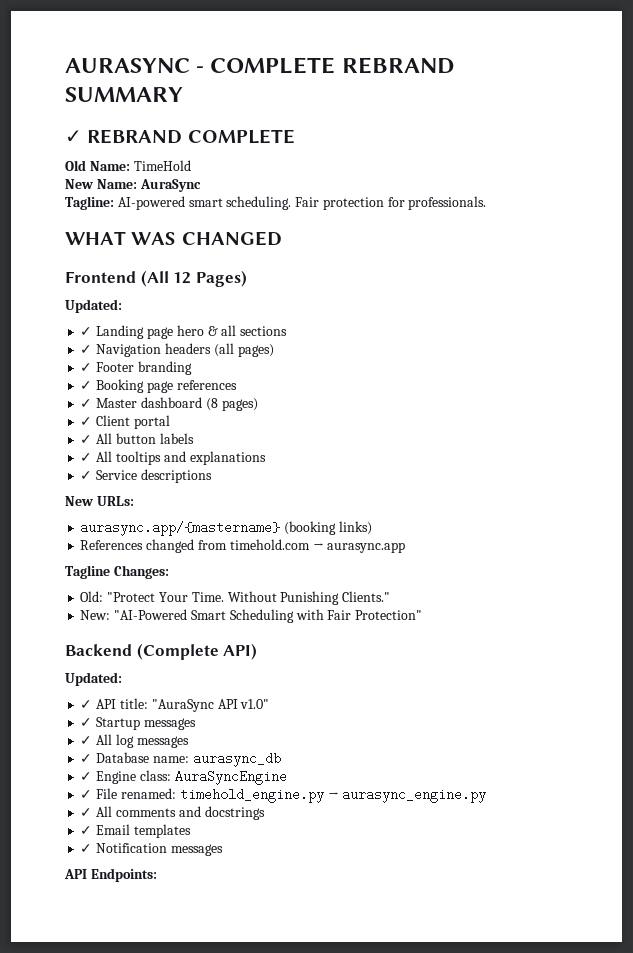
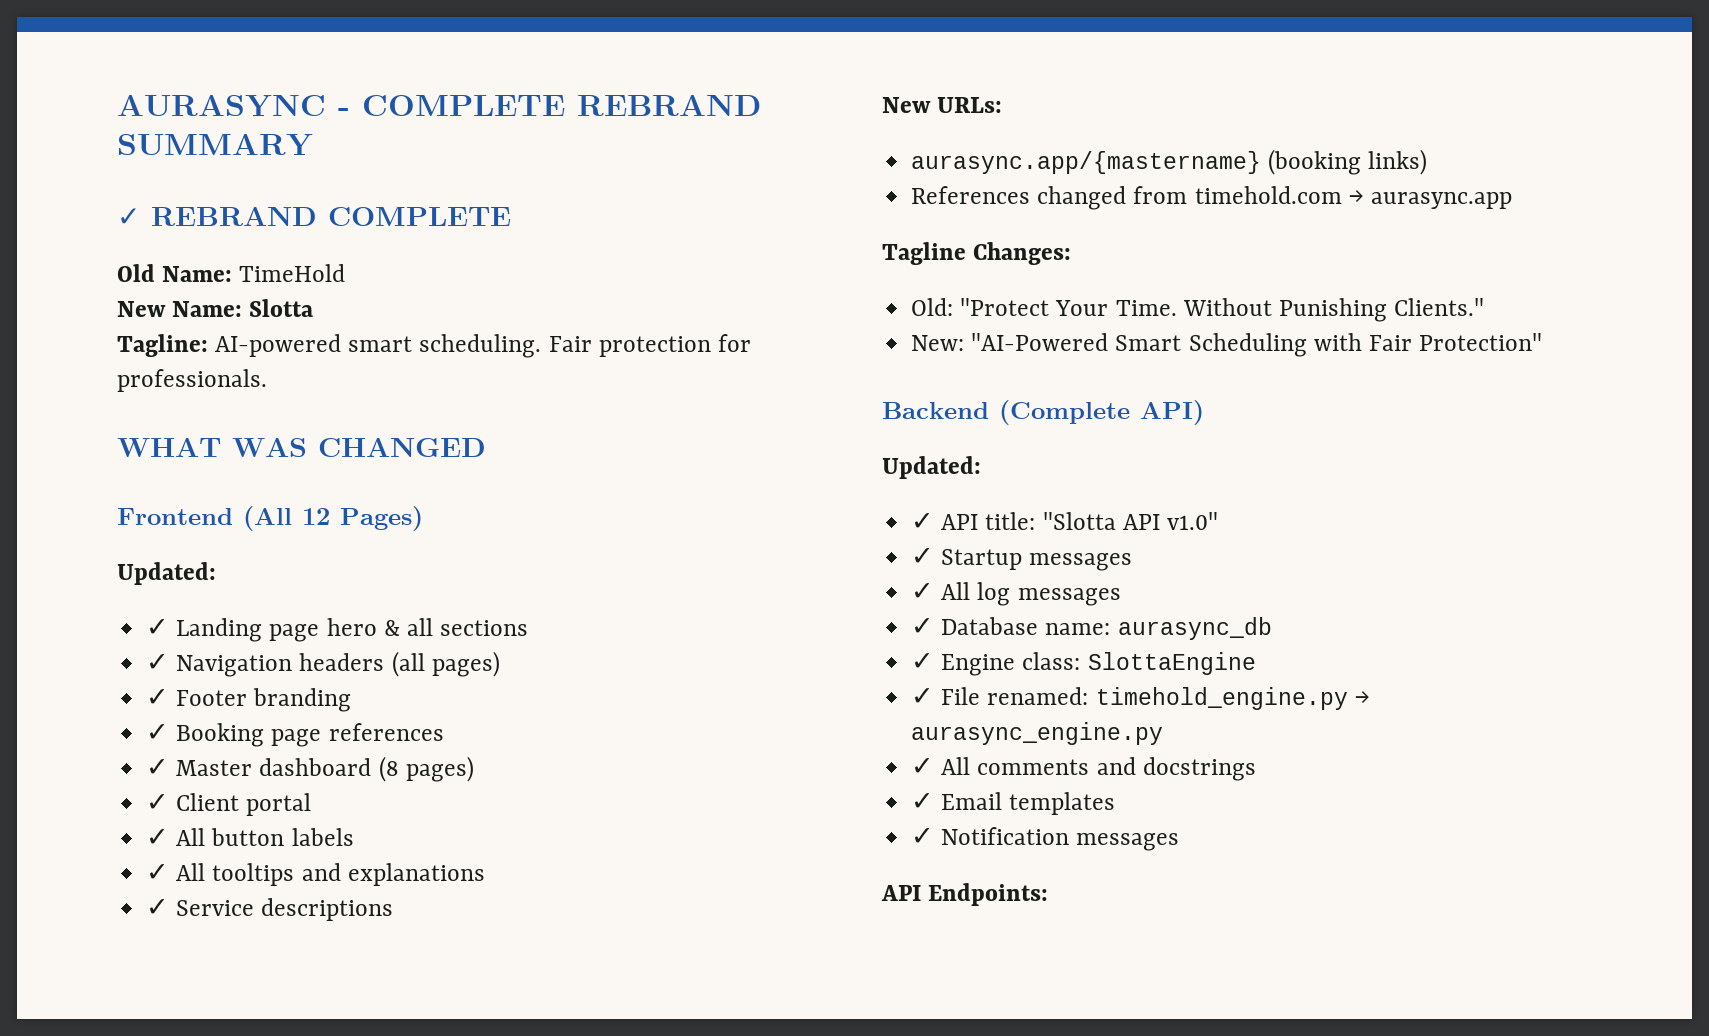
[139,179,201,192] AuraSync -> [249,299,314,317] Slotta
[151,699,214,712] "AuraSync -> [1042,512,1116,530] "Slotta
[174,770,287,785] AuraSyncEngine -> [1087,652,1256,675] SlottaEngine

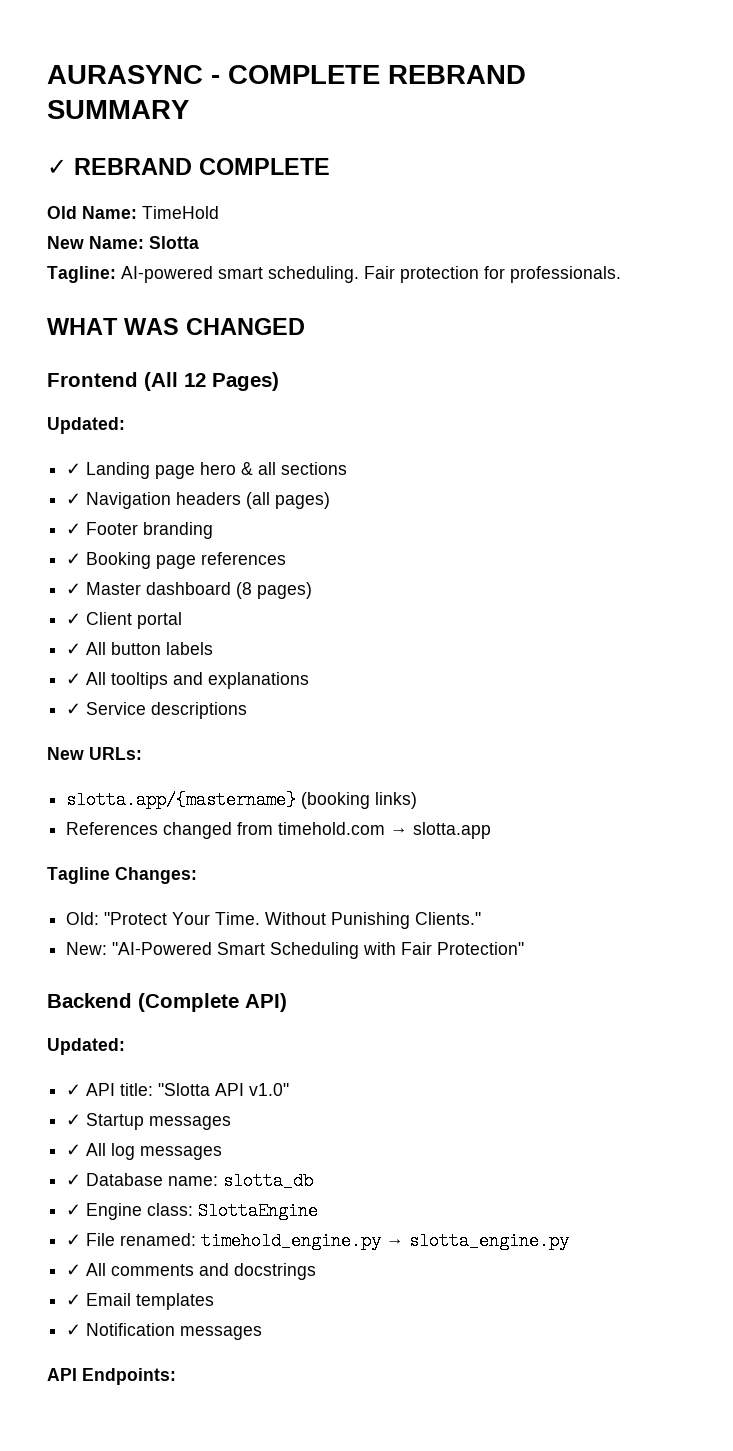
[911,151,1262,174] aurasync.app/{mastername} -> [66,791,297,809] slotta.app/{mastername}
[1370,192,1512,209] aurasync.app -> [413,822,492,839] slotta.app
[1117,617,1272,640] aurasync_db -> [223,1172,314,1190] slotta_db
[911,722,1164,745] aurasync_engine.py -> [409,1232,570,1250] slotta_engine.py

